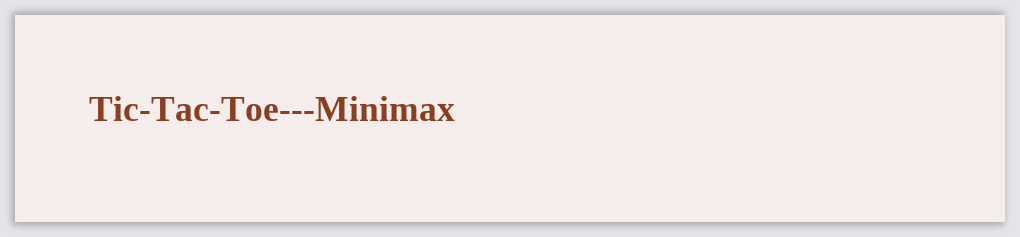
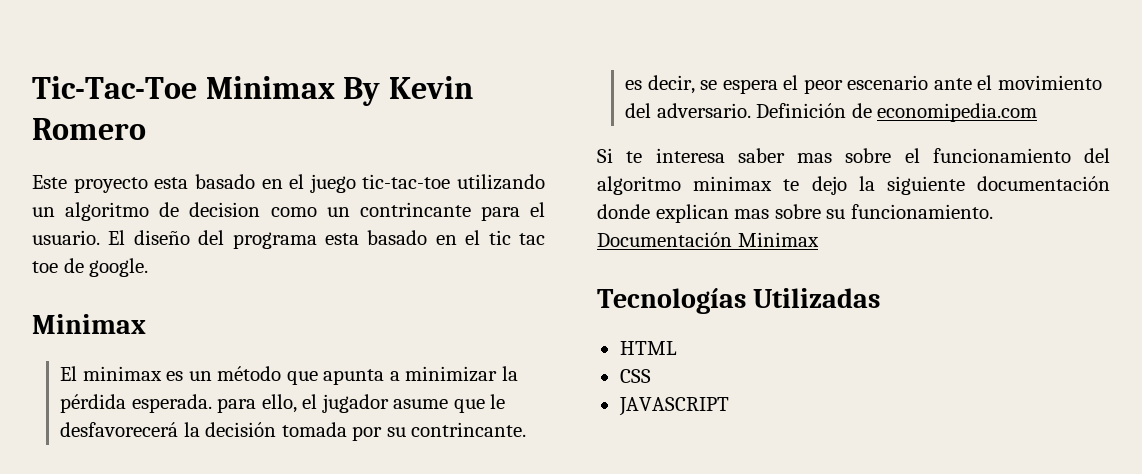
[89,96,455,121] Tic-Tac-Toe---Minimax -> [32,76,473,106] [32,118,146,140] [32,174,545,193] [32,202,545,221] [32,230,545,249] [32,258,149,277] [32,314,146,334] [60,366,519,385] [60,394,506,413] [60,422,527,441] [625,75,1103,94] [625,103,1038,122] [597,148,1110,163] [597,176,1110,195] [597,204,993,223] [597,232,819,247] [597,288,881,314] [619,341,677,355] [619,369,651,383] [618,397,729,416] Tic-Tac-Toe Minimax By Kevin Romero // Este proyecto esta basado en el juego tic-tac-toe utilizando un algoritmo de decision como un contrincante para el usuario. El diseño del programa esta basado en el tic tac toe de google. // Minimax // El minimax es un método que apunta a minimizar la pérdida esperada. para ello, el jugador asume que le desfavorecerá la decisión tomada por su contrincante. es decir, se espera el peor escenario ante el movimiento del adversario. Definición de economipedia.com // Si te interesa saber mas sobre el funcionamiento del algoritmo minimax te dejo la siguiente documentación donde explican mas sobre su funcionamiento. Documentación Minimax // Tecnologías Utilizadas // HTML // CSS // JAVASCRIPT

